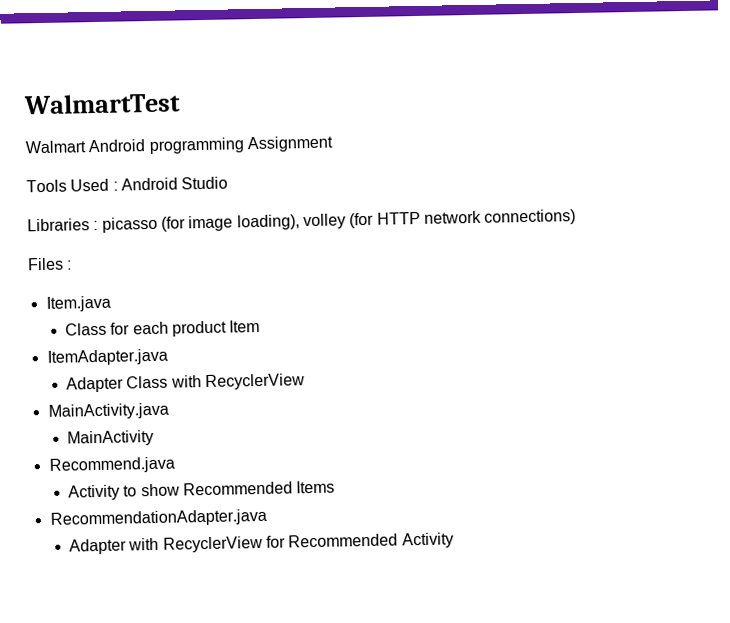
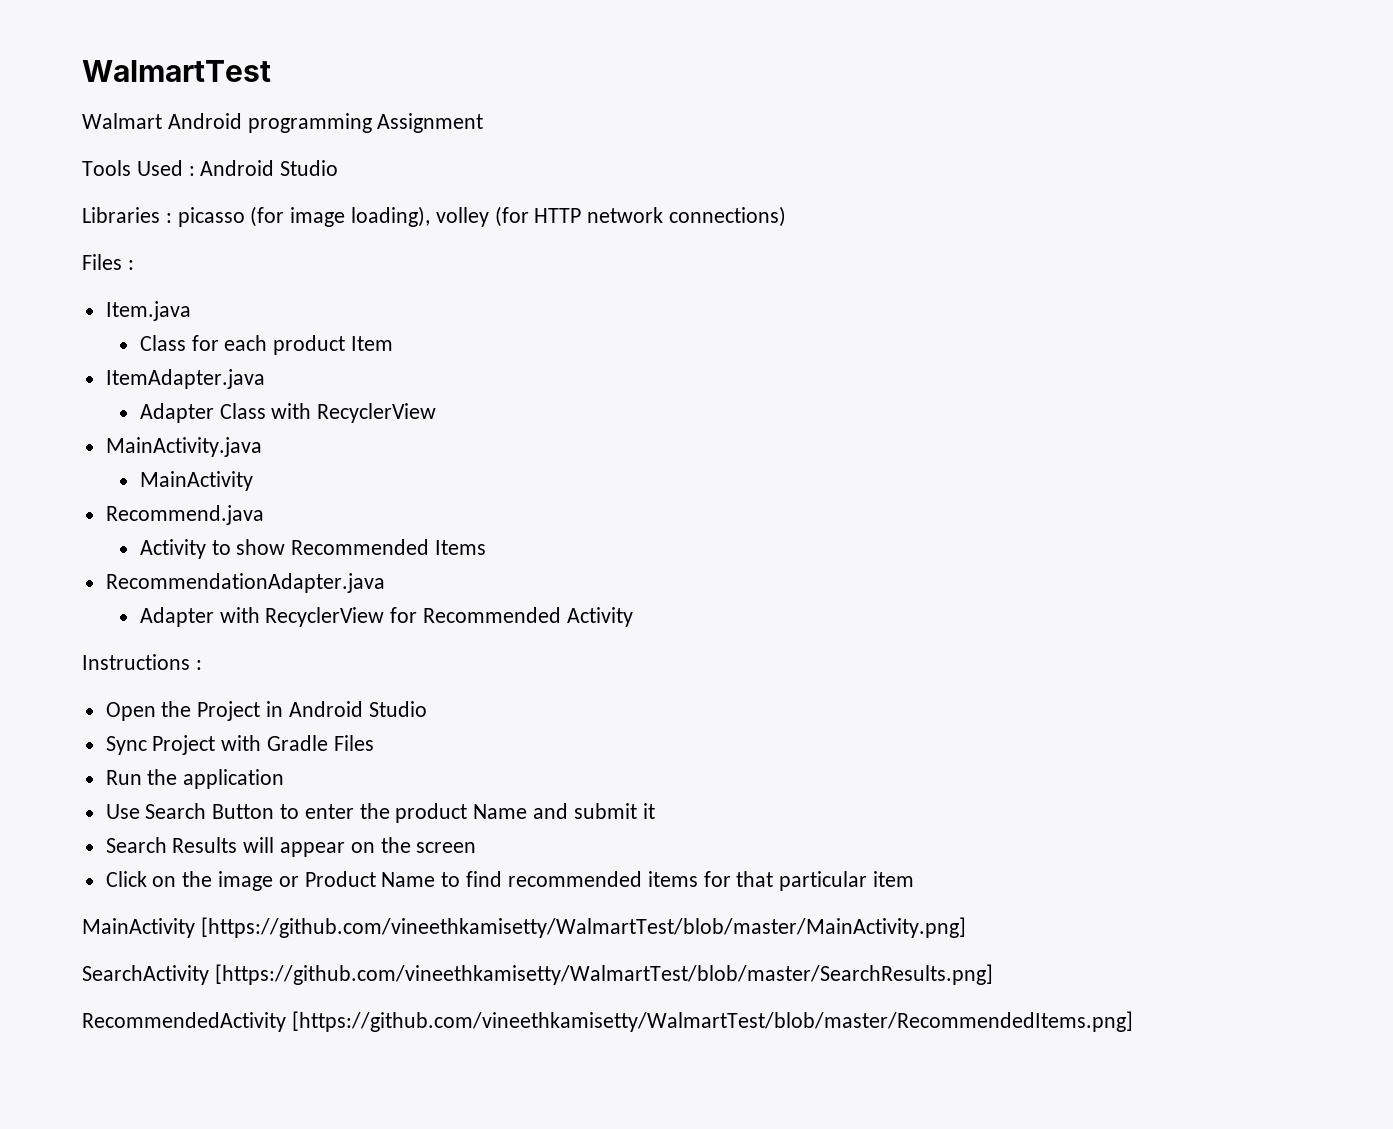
(454, 540) none -> [82,654,202,670] [105,701,427,721] [105,735,374,755] [105,769,285,789] [105,803,655,823] [105,837,477,857] [105,871,914,891] [82,917,966,938] [82,964,993,985] [82,1011,1133,1032] // Instructions : // Open the Project in Android Studio // Sync Project with Gradle Files // Run the application // Use Search Button to enter the product Name and submit it // Search Results will appear on the screen // Click on the image or Product Name to find recommended items for that particular item // MainActivity [https://github.com/vineethkamisetty/WalmartTest/blob/master/MainActivity.png] // SearchActivity [https://github.com/vineethkamisetty/WalmartTest/blob/master/SearchResults.png] // RecommendedActivity [https://github.com/vineethkamisetty/WalmartTest/blob/master/RecommendedItems.png]

